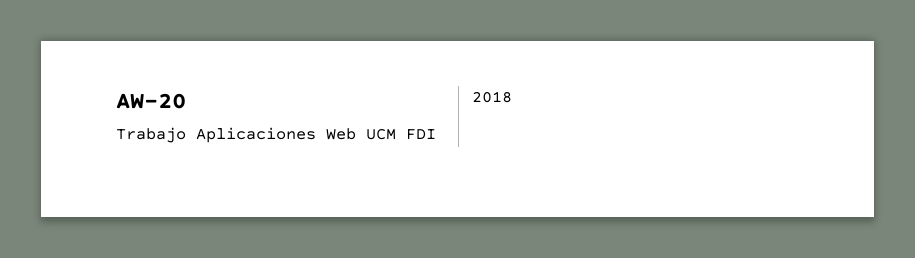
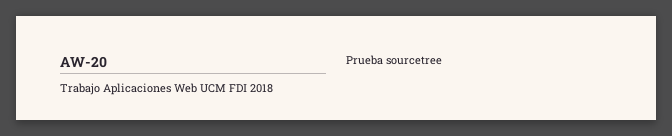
(512, 97) none -> [346,55,442,65] // Prueba sourcetree

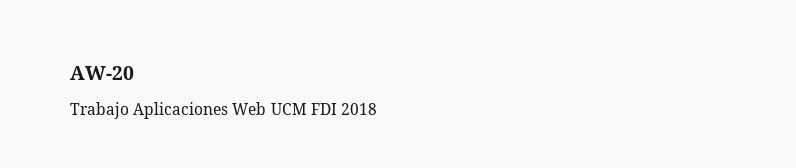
[346,55,442,65] // Prueba sourcetree -> (377, 109) none

